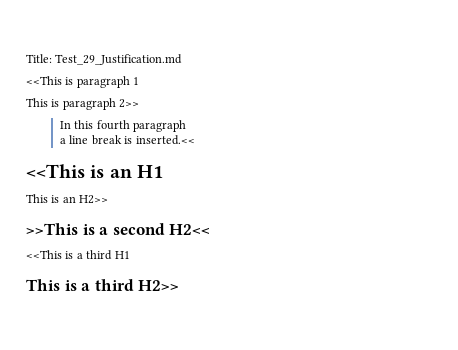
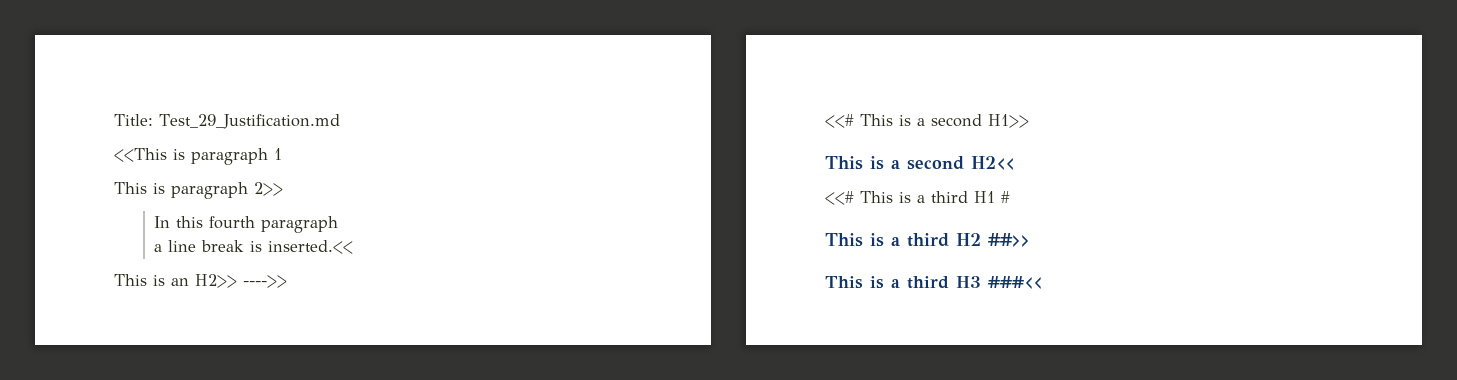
[26,164,163,178] // <<This is an H1 -> (354, 247) none
[26,223,78,235] // >>This -> [243,275,287,288] [825,114,1029,128] [825,156,863,170] ---->> // <<# This is a second H1>> // This
[26,250,62,259] <<This -> [825,191,893,205] <<# This
[26,279,180,291] // This is a third H2>> -> [1001,191,1010,203] [825,233,1030,247] [825,276,1042,289] # // This is a third H2 ##>> // This is a third H3 ###<<

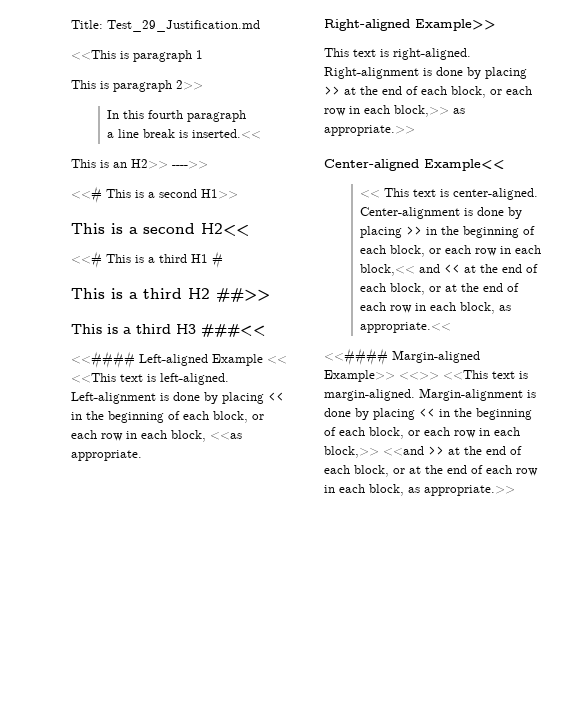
(1042, 282) none -> [71,351,287,368] [71,373,229,385] [71,392,284,404] [71,411,264,423] [71,430,242,442] [71,450,142,461] [324,19,496,31] [324,48,471,60] [324,67,527,79] [324,86,532,98] [324,105,465,117] [324,125,415,136] [324,159,505,171] [360,188,539,200] [360,207,523,219] [360,226,536,238] [360,245,542,257] [360,264,539,276] [360,283,520,295] [360,302,512,314] [360,322,452,333] [324,348,480,365] [324,370,528,382] [324,388,536,401] [324,408,532,420] [324,427,520,439] [324,446,522,458] [324,465,538,477] [324,484,515,496] // <<#### Left-aligned Example << <<This text is left-aligned. Left-alignment is done by placing << in the beginning of each block, or each row in each block, <<as appropriate. // Right-aligned Example>> // This text is right-aligned. Right-alignment is done by placing >> at the end of each block, or each row in each block,>> as appropriate.>> // Center-aligned Example<< // << This text is center-aligned. Center-alignment is done by placing >> in the beginning of each block, or each row in each block,<< and << at the end of each block, or at the end of each row in each block, as appropriate.<< // <<#### Margin-aligned Example>> <<>> <<This text is margin-aligned. Margin-alignment is done by placing << in the beginning of each block, or each row in each block,>> <<and >> at the end of each block, or at the end of each row in each block, as appropriate.>>

